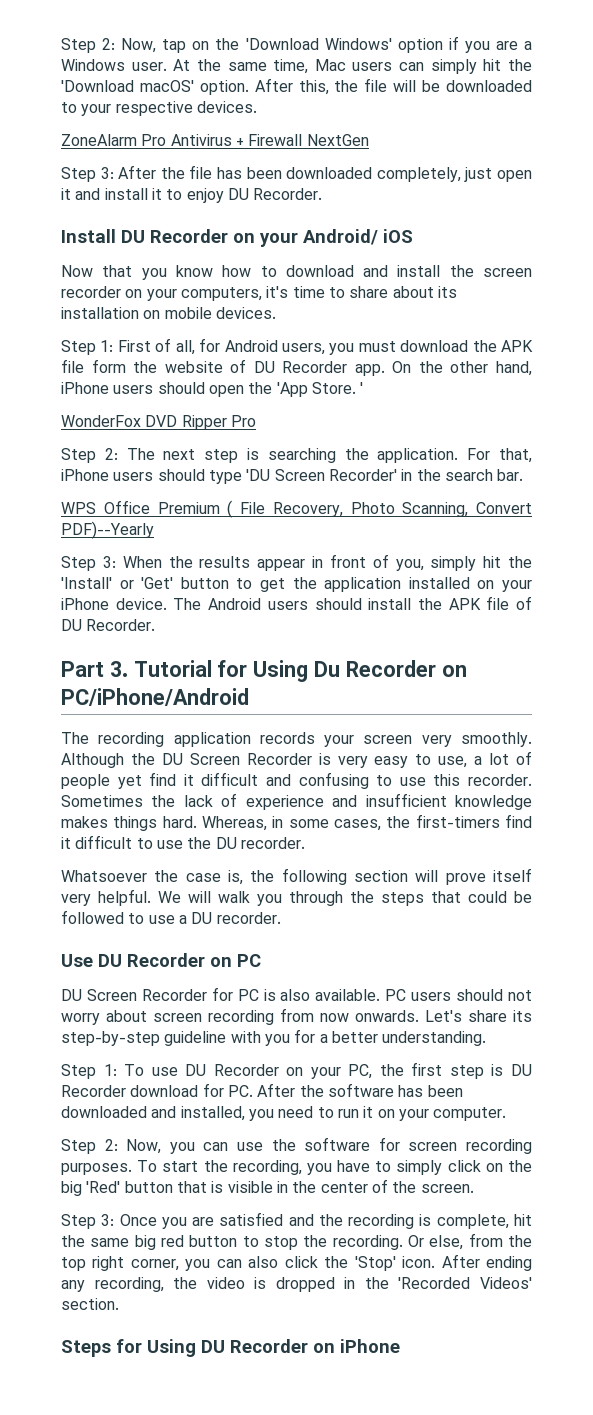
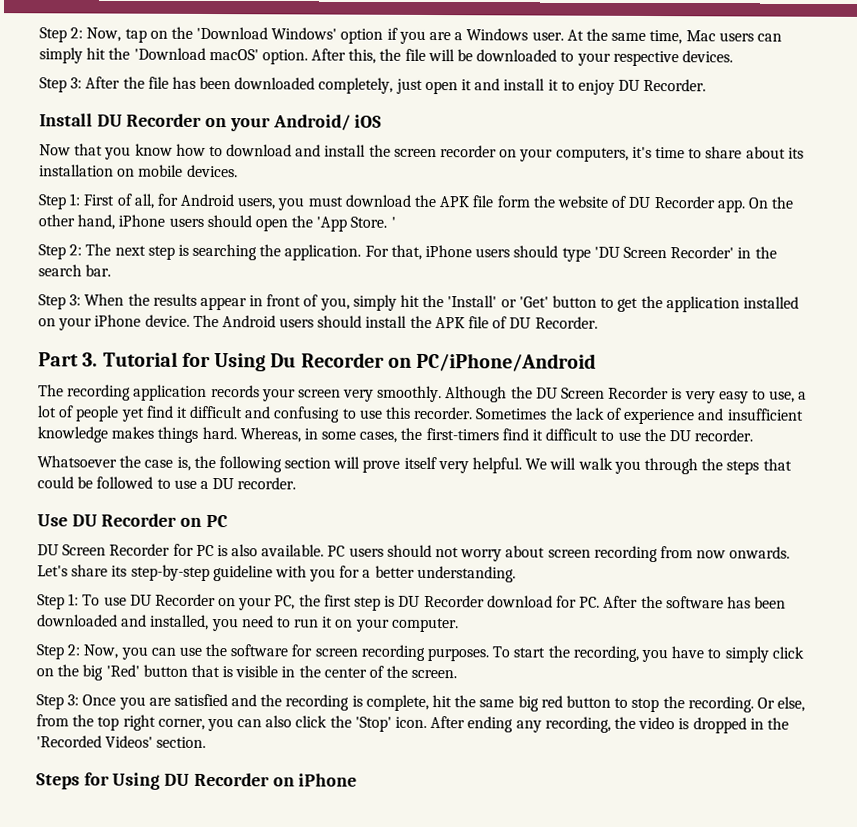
[61,134,369,146] // ZoneAlarm Pro Antivirus + Firewall NextGen -> (733, 56) none
[61,415,256,430] // WonderFox DVD Ripper Pro -> (396, 222) none
[61,500,532,518] [61,521,154,539] // WPS Office Premium ( File Recovery, Photo Scanning, Convert PDF)--Yearly -> (112, 270) none

